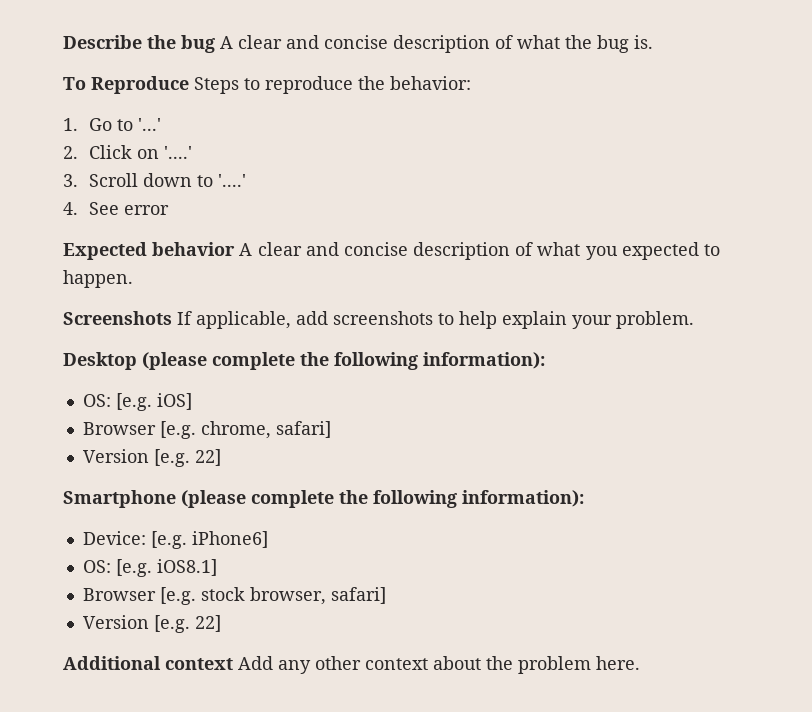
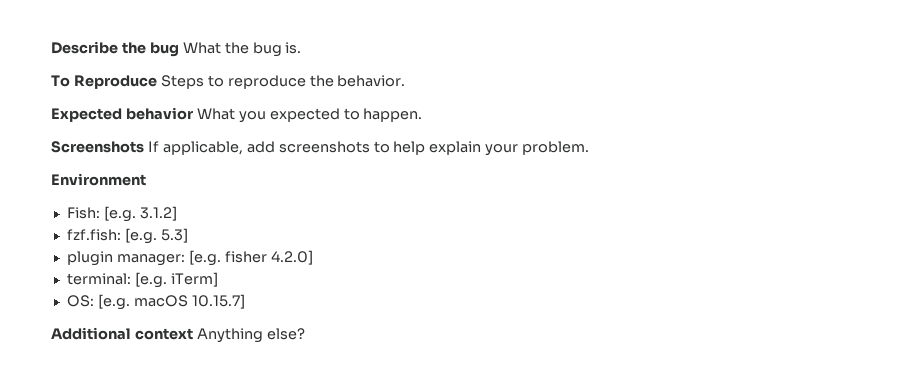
[220,35,560,53] A clear and concise description of what -> [182,42,221,54] What
[390,76,471,90] [63,118,162,131] [63,145,193,159] [63,173,247,187] [63,202,170,215] [63,242,581,260] behavior: // 1. Go to '...' // 2. Click on '....' // 3. Scroll down to '....' // 4. See error // Expected behavior A clear and concise description of what -> [337,75,406,87] [51,107,235,122] behavior. // Expected behavior What
[63,352,545,370] [82,393,192,411] [82,421,331,439] [82,449,221,467] [63,490,584,508] [82,531,268,549] [82,559,217,577] [82,587,386,605] [82,615,221,633] [63,656,640,674] Desktop (please complete the following information): // OS: [e.g. iOS] // Browser [e.g. chrome, safari] // Version [e.g. 22] // Smartphone (please complete the following information): // Device: [e.g. iPhone6] // OS: [e.g. iOS8.1] // Browser [e.g. stock browser, safari] // Version [e.g. 22] // Additional context Add any other context about the problem here. -> [51,173,146,186] [66,206,177,222] [66,228,188,244] [66,250,313,266] [66,272,218,288] [66,294,245,310] [51,327,305,343] Environment // Fish: [e.g. 3.1.2] // fzf.fish: [e.g. 5.3] // plugin manager: [e.g. fisher 4.2.0] // terminal: [e.g. iTerm] // OS: [e.g. macOS 10.15.7] // Additional context Anything else?

